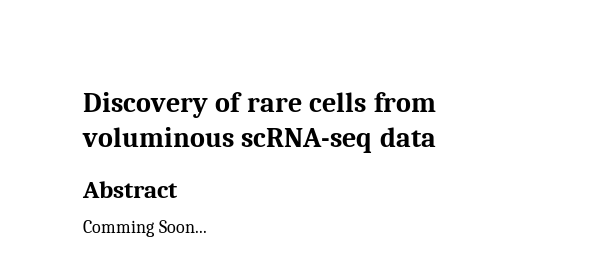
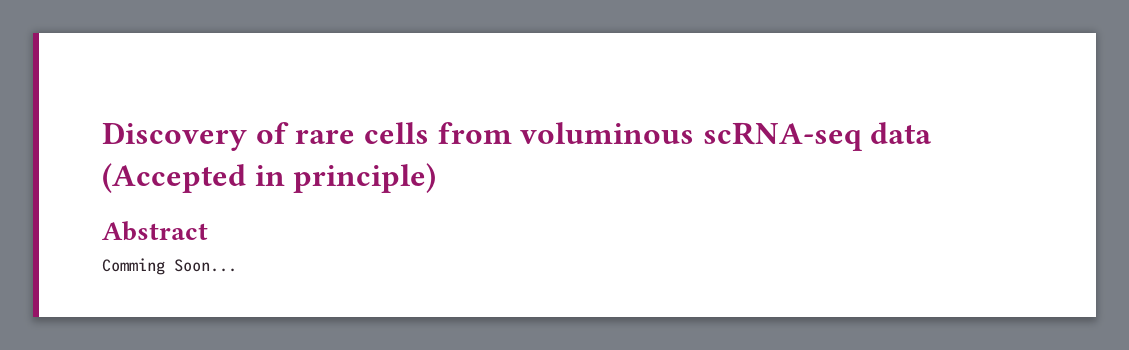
(436, 137) none -> [102,163,437,193] (Accepted in principle)

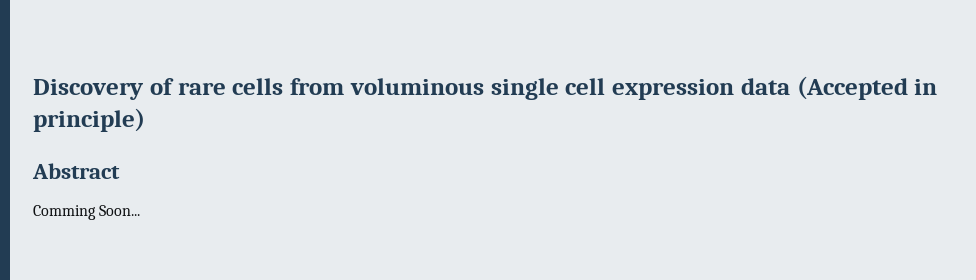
[702,122,862,151] scRNA-seq -> [490,78,734,100] single cell expression

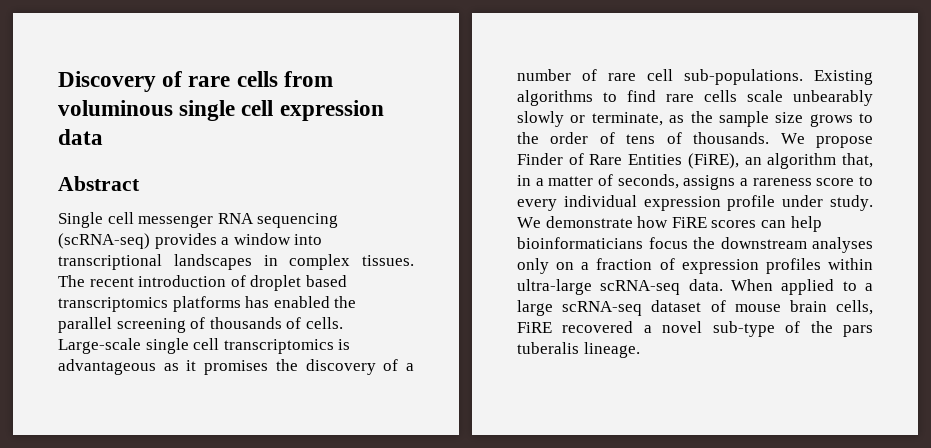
[796,76,938,100] [33,108,145,132] [32,163,120,179] [33,205,141,220] (Accepted in principle) // Abstract // Comming Soon... -> [58,176,140,191] [58,212,339,228] [58,233,323,249] [58,254,414,270] [58,275,347,291] [58,296,357,312] [58,317,343,333] [58,338,351,354] [58,359,415,375] [517,69,873,85] [517,90,873,106] [517,111,873,127] [517,132,873,148] [517,153,873,169] [517,174,873,190] [517,195,873,211] [517,216,822,232] [517,237,873,253] [517,258,873,274] [517,279,873,295] [517,300,873,316] [517,321,873,337] [517,342,640,358] // Abstract // Single cell messenger RNA sequencing (scRNA-seq) provides a window into transcriptional landscapes in complex tissues. The recent introduction of droplet based transcriptomics platforms has enabled the parallel screening of thousands of cells. Large-scale single cell transcriptomics is advantageous as it promises the discovery of a number of rare cell sub-populations. Existing algorithms to find rare cells scale unbearably slowly or terminate, as the sample size grows to the order of tens of thousands. We propose Finder of Rare Entities (FiRE), an algorithm that, in a matter of seconds, assigns a rareness score to every individual expression profile under study. We demonstrate how FiRE scores can help bioinformaticians focus the downstream analyses only on a fraction of expression profiles within ultra-large scRNA-seq data. When applied to a large scRNA-seq dataset of mouse brain cells, FiRE recovered a novel sub-type of the pars tuberalis lineage.

